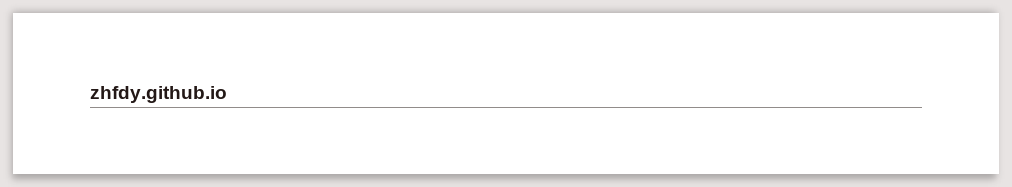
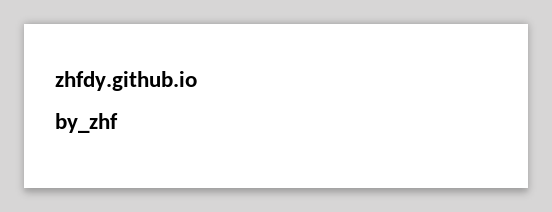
(227, 94) none -> [55,113,118,133] // by_zhf

